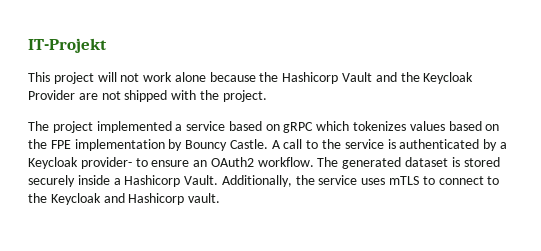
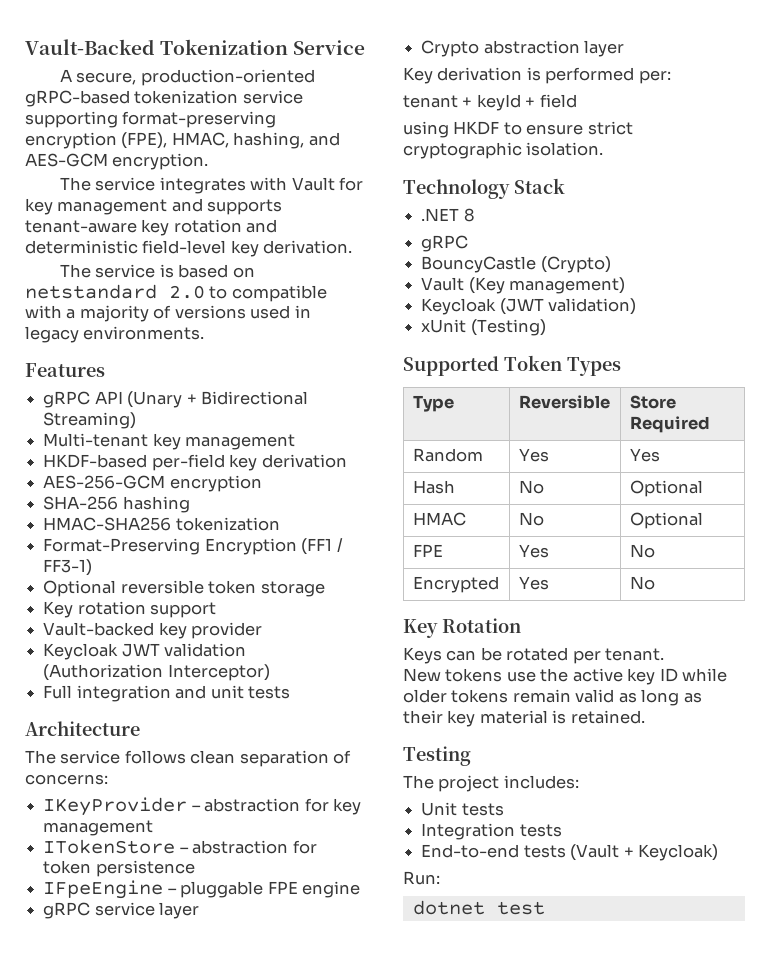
[28,38,107,53] [28,72,474,84] [28,90,267,102] [28,121,500,133] [28,139,507,151] [28,157,500,169] [28,175,500,187] [28,193,221,205] IT-Projekt // This project will not work alone because the Hashicorp Vault and the Keycloak Provider are not shipped with the project. // The project implemented a service based on gRPC which tokenizes values based on the FPE implementation by Bouncy Castle. A call to the service is authenticated by a Keycloak provider- to ensure an OAuth2 workflow. The generated dataset is stored securely inside a Hashicorp Vault. Additionally, the service uses mTLS to connect to the Keycloak and Hashicorp vault. -> [25,39,366,55] [59,69,315,86] [25,90,303,107] [25,111,277,128] [25,132,340,149] [25,153,209,170] [59,177,364,194] [25,198,283,215] [25,219,278,236] [25,240,353,257] [59,264,255,278] [25,284,327,302] [25,305,311,322] [25,326,205,343] [25,363,105,377] [43,391,308,408] [43,412,137,429] [43,433,296,450] [43,454,347,471] [43,475,262,492] [43,496,190,513] [43,517,280,531] [43,538,343,555] [43,559,93,576] [43,580,325,597] [43,601,217,618] [43,622,263,639] [43,643,247,660] [43,664,270,681] [43,685,290,702] [25,721,140,736] [25,750,352,767] [25,774,108,785] [43,797,361,816] [43,820,154,836] [43,839,317,854] [43,860,195,877] [43,880,360,899] [43,902,200,919] [421,40,625,57] [403,67,671,84] [403,94,577,111] [403,121,633,138] [403,142,604,159] [403,178,565,199] [421,208,475,222] [421,235,469,252] [421,256,611,273] [421,277,626,294] [421,298,637,315] [421,319,546,336] [403,355,621,376] [412,395,454,412] [518,395,610,409] [629,395,676,409] [629,416,710,433] [412,448,483,462] [518,448,549,462] [629,448,660,462] [412,480,455,494] [518,480,544,494] [629,480,703,497] [412,512,466,526] [518,512,544,526] [629,512,703,529] [412,544,443,557] [518,544,549,558] [629,544,655,558] [412,576,499,593] [518,576,549,590] [629,576,655,590] [403,618,521,638] [403,647,665,664] [403,668,728,685] [403,689,702,706] [403,710,645,727] [403,746,471,766] [403,775,579,792] [421,802,504,816] [421,823,562,840] [421,844,718,861] [403,871,440,885] [412,900,545,915] Vault-Backed Tokenization Service // A secure, production-oriented gRPC-based tokenization service supporting format-preserving encryption (FPE), HMAC, hashing, and AES-GCM encryption. // The service integrates with Vault for key management and supports tenant-aware key rotation and deterministic field-level key derivation. // The service is based on netstandard 2.0 to compatible with a majority of versions used in legacy environments. // Features // gRPC API (Unary + Bidirectional Streaming) // Multi-tenant key management // HKDF-based per-field key derivation // AES-256-GCM encryption // SHA-256 hashing // HMAC-SHA256 tokenization // Format-Preserving Encryption (FF1 / FF3-1) // Optional reversible token storage // Key rotation support // Vault-backed key provider // Keycloak JWT validation (Authorization Interceptor) // Full integration and unit tests // Architecture // The service follows clean separation of concerns: // IKeyProvider – abstraction for key management // ITokenStore – abstraction for token persistence // IFpeEngine – pluggable FPE engine // gRPC service layer // Crypto abstraction layer // Key derivation is performed per: // tenant + keyId + field // using HKDF to ensure strict cryptographic isolation. // Technology Stack // .NET 8 // gRPC // BouncyCastle (Crypto) // Vault (Key management) // Keycloak (JWT validation) // xUnit (Testing) // Supported Token Types // Type | Reversible | Store Required // Random | Yes | Yes // Hash | No | Optional // HMAC | No | Optional // FPE | Yes | No // Encrypted | Yes | No // Key Rotation // Keys can be rotated per tenant. // New tokens use the active key ID while older tokens remain valid as long as their key material is retained. // Testing // The project includes: // Unit tests // Integration tests // End-to-end tests (Vault + Keycloak) // Run: // dotnet test

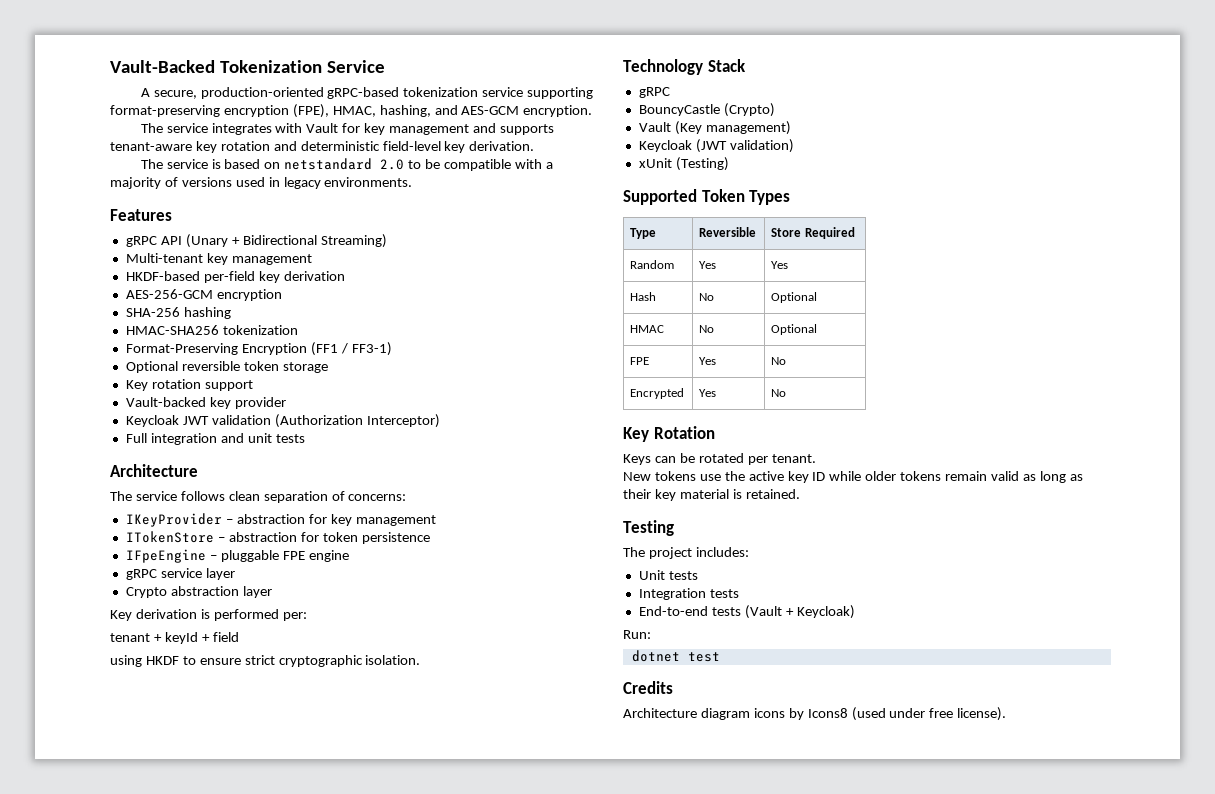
(228, 292) none -> [425,159,441,169] be
[421,208,475,222] // .NET 8 -> (746, 65) none
(545, 908) none -> [623,681,673,694] [623,707,1007,721] // Credits // Architecture diagram icons by Icons8 (used under free license).

